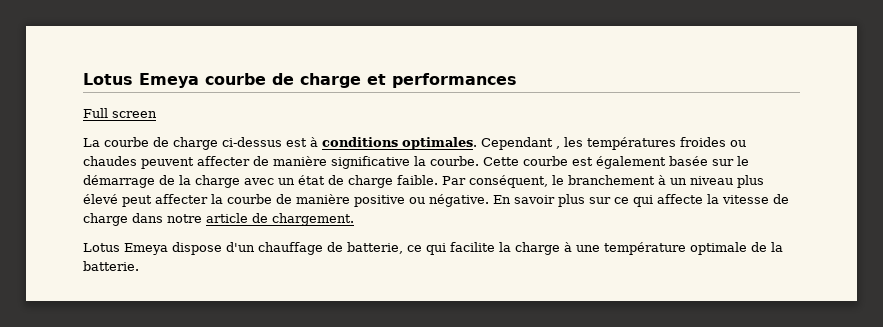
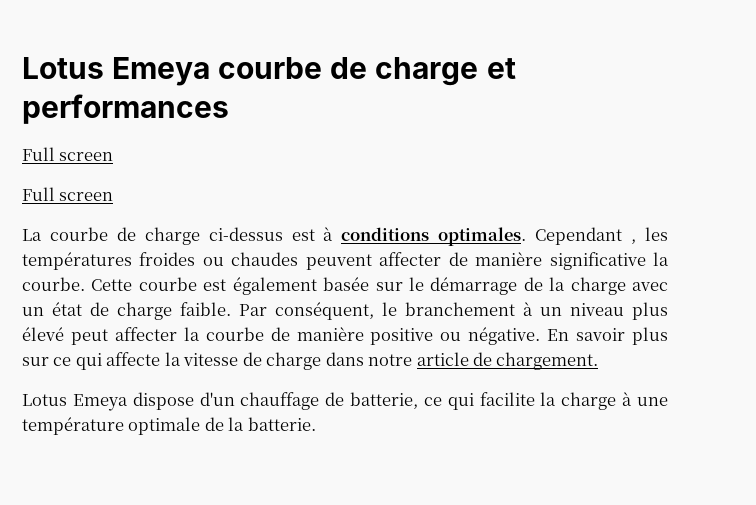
(157, 114) none -> [22,187,114,201] // Full screen

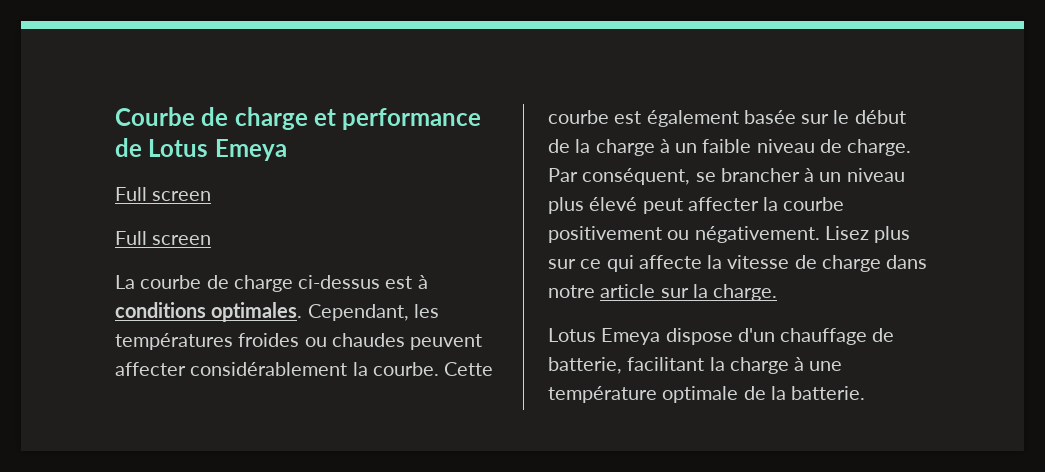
[22,57,516,86] [22,94,229,124] Lotus Emeya courbe de charge et performances -> [115,107,482,130] [115,138,287,161] Courbe de charge et performance de Lotus Emeya
[535,227,637,245] Cependant , -> [307,304,409,321] Cependant,
[448,252,646,270] de manière significative -> [190,362,348,376] considérablement
[430,277,518,295] démarrage -> [854,110,906,124] début
[631,282,668,291] [22,302,515,320] avec un état de charge faible. Par conséquent, le branchement -> [659,139,912,156] [548,168,800,185] à un faible niveau de charge. Par conséquent, se brancher
[270,327,626,345] de manière positive ou négative. En savoir -> [548,226,869,243] positivement ou négativement. Lisez
[473,352,599,370] de chargement. -> [660,284,778,301] sur la charge.
[423,392,535,410] ce qui facilite -> [627,357,705,371] facilitant

